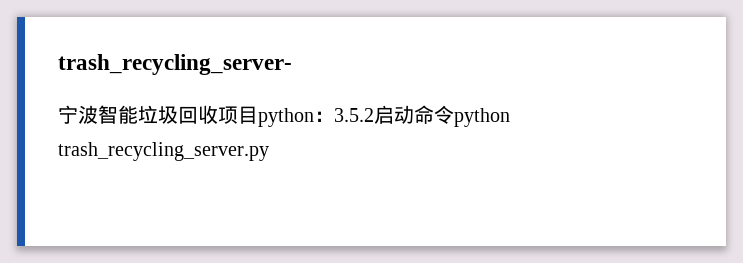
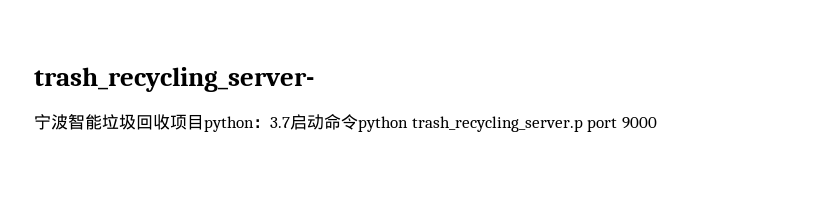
[334,108,374,122] 3.5.2 -> [270,117,290,128] 3.7
[58,142,269,161] trash_recycling_server.py -> [411,116,657,132] trash_recycling_server.p port 9000

